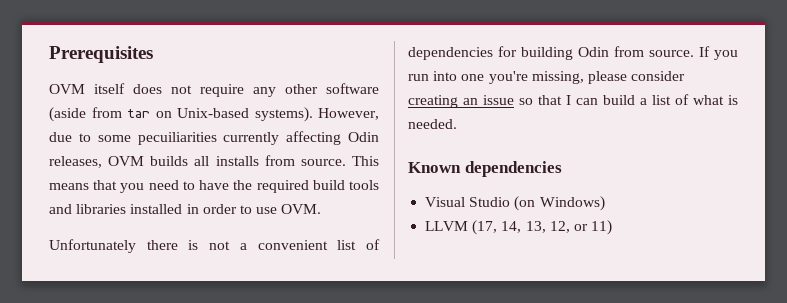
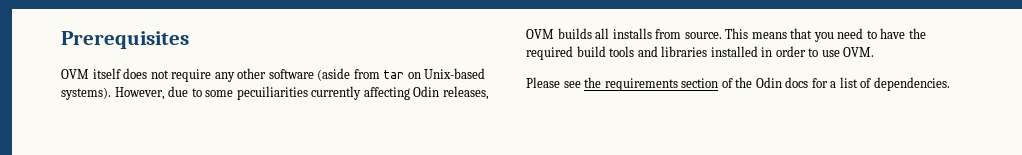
[49,239,381,253] [408,46,738,60] [408,71,686,84] [408,94,738,108] [408,119,457,129] [408,161,562,177] [425,196,605,211] [425,220,613,235] Unfortunately there is not a convenient list of dependencies for building Odin from source. If you run into one you're missing, please consider creating an issue so that I can build a list of what is needed. // Known dependencies // Visual Studio (on Windows) // LLVM (17, 14, 13, 12, or 11) -> [526,77,950,91] Please see the requirements section of the Odin docs for a list of dependencies.

